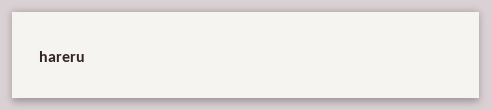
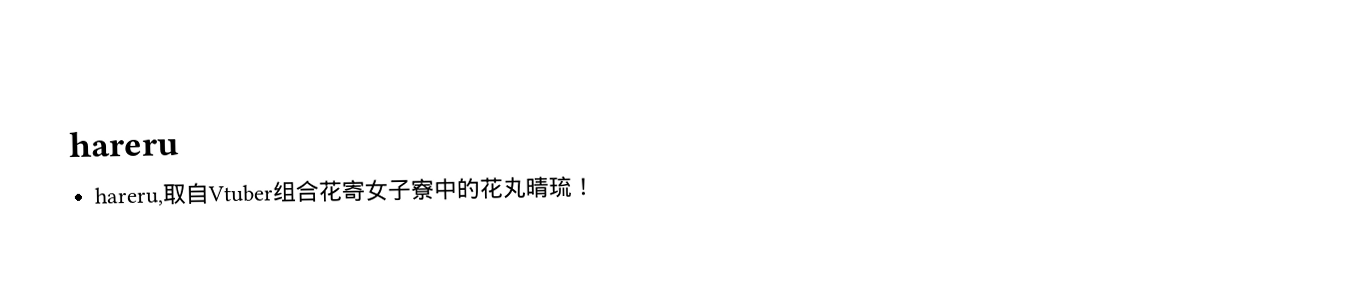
(85, 56) none -> [94,175,596,207] // hareru,取自Vtuber组合花寄女子寮中的花丸晴琉！

